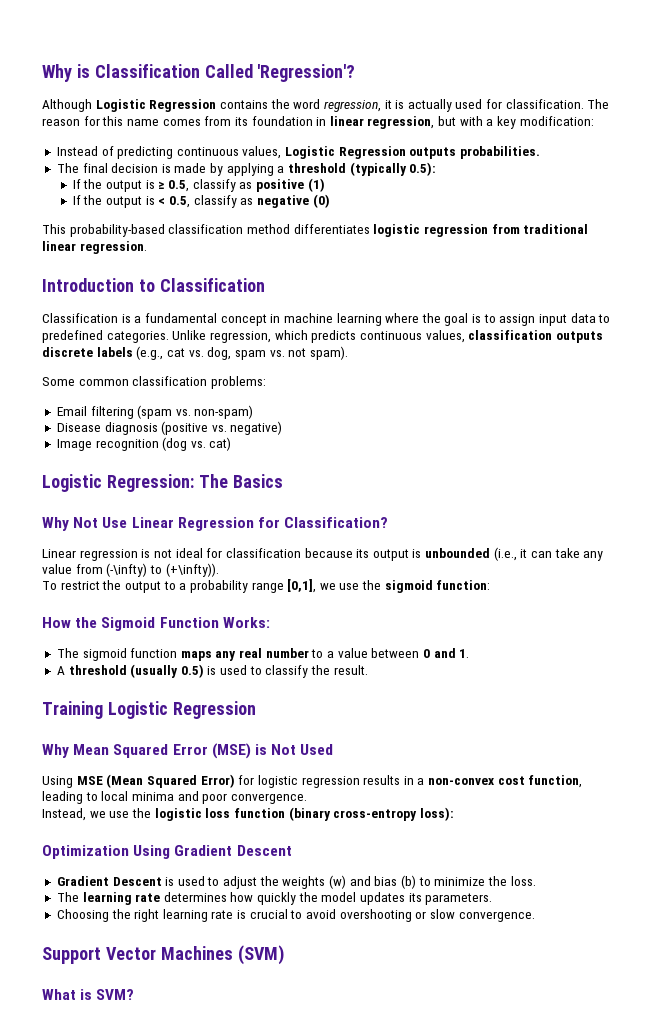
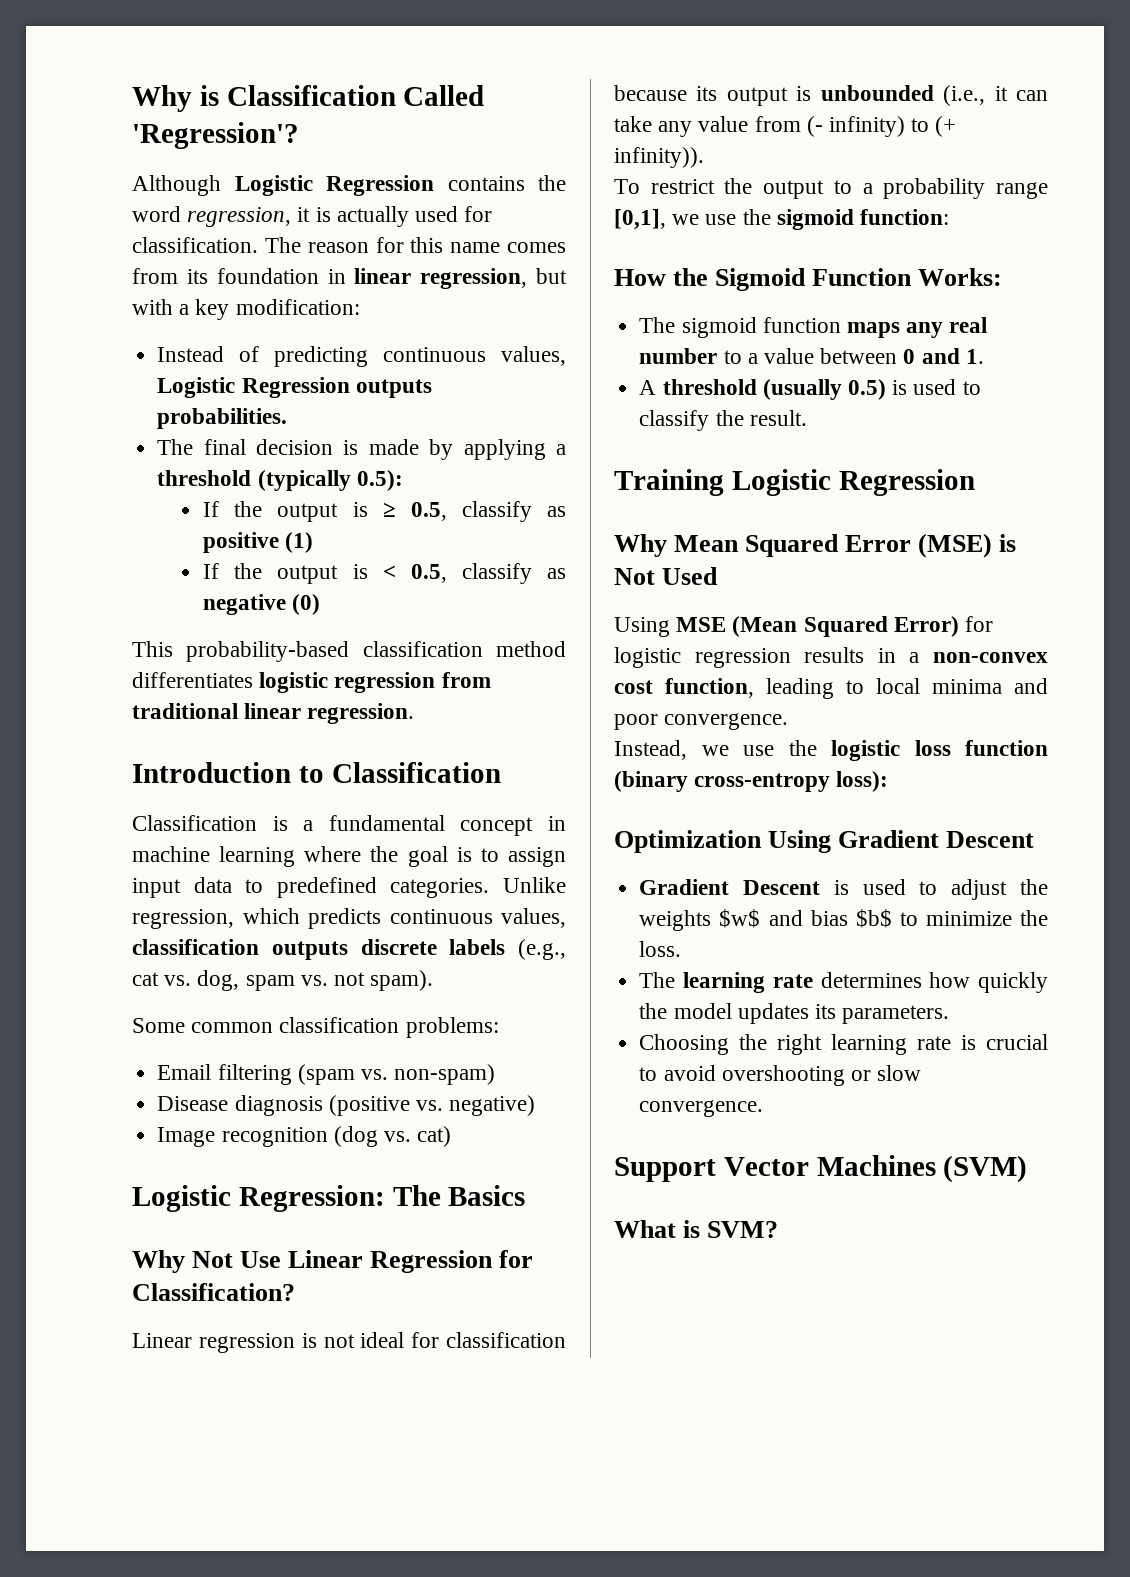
[106,563,219,577] (-\infty) to (+\infty)). -> [806,116,957,137] [614,147,704,168] (- infinity) to (+ infinity)).
[329,875,347,889] (w) -> [719,909,761,928] $w$
[400,875,416,889] (b) -> [855,909,892,928] $b$

